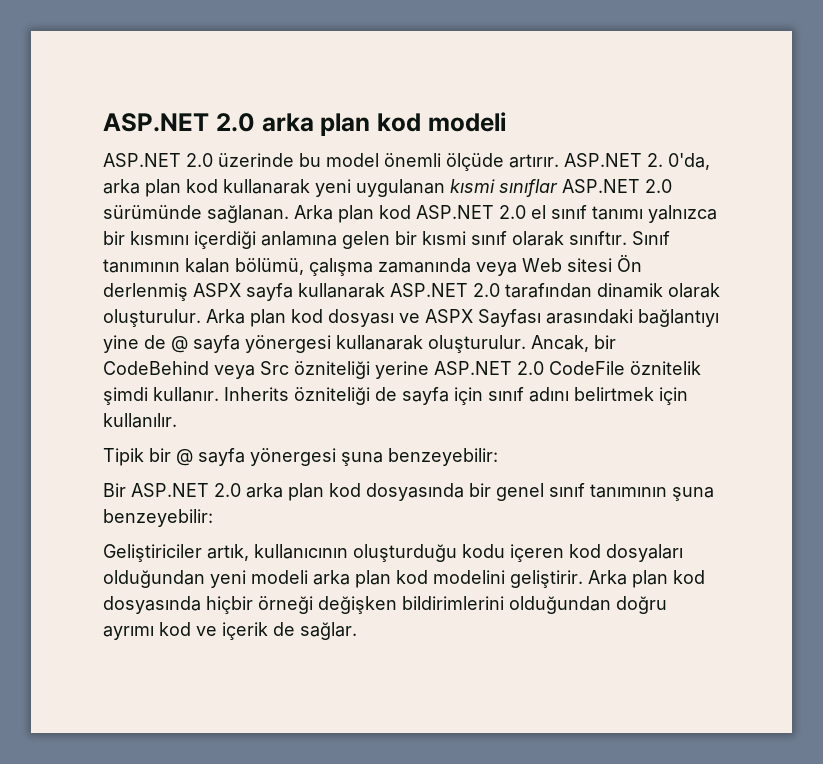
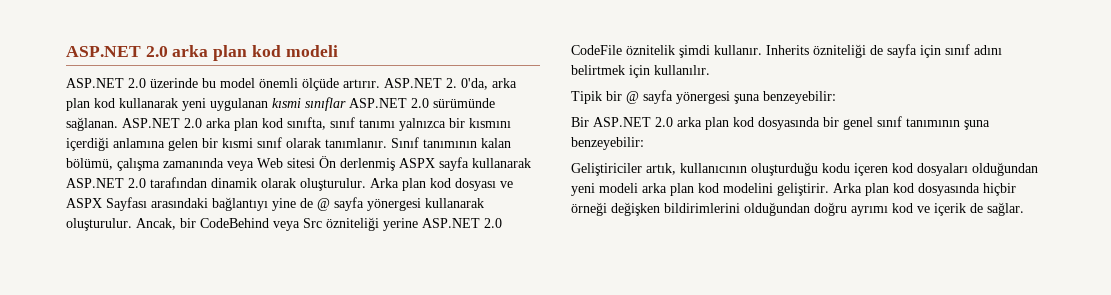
[294,205,546,223] Arka plan kod ASP.NET 2.0 el -> [122,117,326,131] ASP.NET 2.0 arka plan kod sınıfta,
[569,231,627,245] sınıftır. -> [325,138,387,148] tanımlanır.

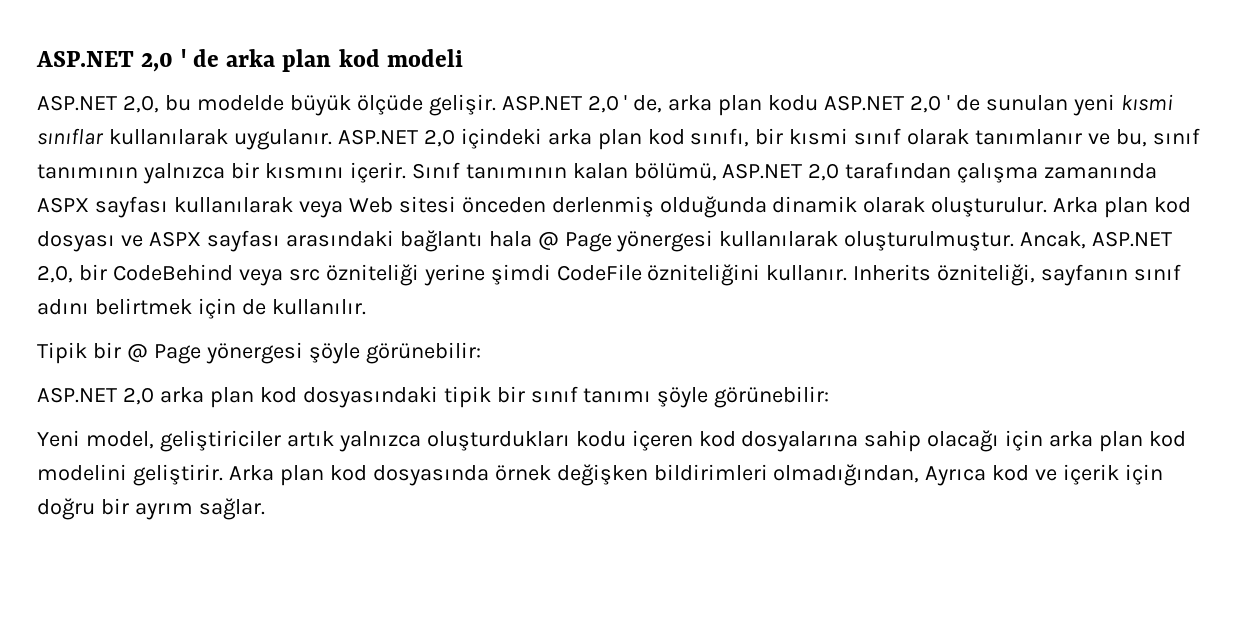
[66,46,168,57] ASP.NET 2.0 -> [36,49,219,72] ASP.NET 2,0 ' de
[128,78,517,91] [66,97,495,111] [66,117,511,131] [66,137,511,151] [66,156,531,171] [66,177,207,188] 2.0 üzerinde bu model önemli ölçüde artırır. ASP.NET 2. 0'da, arka plan kod kullanarak yeni uygulanan kısmi sınıflar ASP.NET 2.0 sürümünde sağlanan. ASP.NET 2.0 arka plan kod sınıfta, sınıf tanımı yalnızca bir kısmını içerdiği anlamına gelen bir kısmi sınıf olarak tanımlanır. Sınıf tanımının kalan bölümü, çalışma zamanında veya Web sitesi Ön derlenmiş ASPX sayfa kullanarak ASP.NET 2.0 tarafından -> [122,94,1173,116] [37,128,1200,150] [37,162,1158,184] [37,196,767,218] 2,0, bu modelde büyük ölçüde gelişir. ASP.NET 2,0 ' de, arka plan kodu ASP.NET 2,0 ' de sunulan yeni kısmi sınıflar kullanılarak uygulanır. ASP.NET 2,0 içindeki arka plan kod sınıfı, bir kısmi sınıf olarak tanımlanır ve bu, sınıf tanımının yalnızca bir kısmını içerir. Sınıf tanımının kalan bölümü, ASP.NET 2,0 tarafından çalışma zamanında ASPX sayfası kullanılarak veya Web sitesi önceden derlenmiş olduğunda
[106,197,484,211] [66,218,176,231] Sayfası arasındaki bağlantıyı yine de @ sayfa yönergesi kullanarak oluşturulur. Ancak, -> [206,230,1173,252] [37,265,73,283] sayfası arasındaki bağlantı hala @ Page yönergesi kullanılarak oluşturulmuştur. Ancak, ASP.NET 2,0,
[303,218,322,228] Src -> [288,269,320,281] src
[422,218,502,228] [571,44,941,58] ASP.NET 2.0 CodeFile öznitelik şimdi kullanır. Inherits özniteliği de sayfa için -> [490,264,1129,286] şimdi CodeFile özniteliğini kullanır. Inherits özniteliği, sayfanın
(650, 71) none -> [241,299,266,315] de
[643,90,836,104] [571,116,990,130] [571,137,644,150] [571,162,1038,176] [571,183,638,196] sayfa yönergesi şuna benzeyebilir: // Bir ASP.NET 2.0 arka plan kod dosyasında bir genel sınıf tanımının şuna benzeyebilir: // Geliştiriciler artık, kullanıcının oluşturduğu kodu içeren kod dosyaları olduğundan yeni modeli -> [153,342,481,364] [37,386,830,408] [37,430,1044,452] Page yönergesi şöyle görünebilir: // ASP.NET 2,0 arka plan kod dosyasındaki tipik bir sınıf tanımı şöyle görünebilir: // Yeni model, geliştiriciler artık yalnızca oluşturdukları kodu içeren kod dosyalarına sahip olacağı için
[983,183,1016,196] [571,202,983,216] hiçbir örneği değişken bildirimlerini olduğundan doğru ayrımı kod ve içerik de -> [494,464,1164,486] [37,498,193,520] örnek değişken bildirimleri olmadığından, Ayrıca kod ve içerik için doğru bir ayrım

